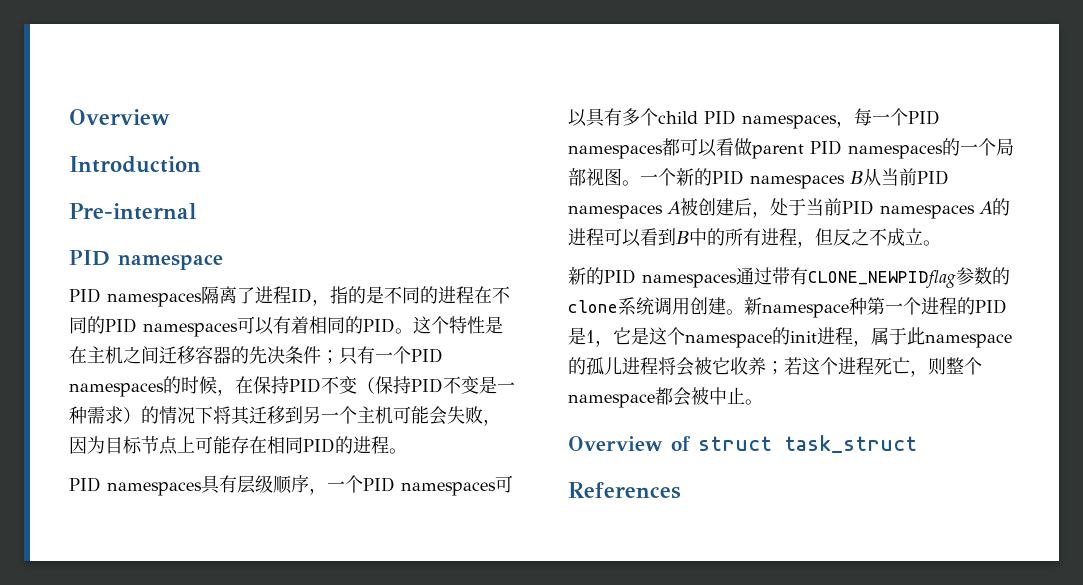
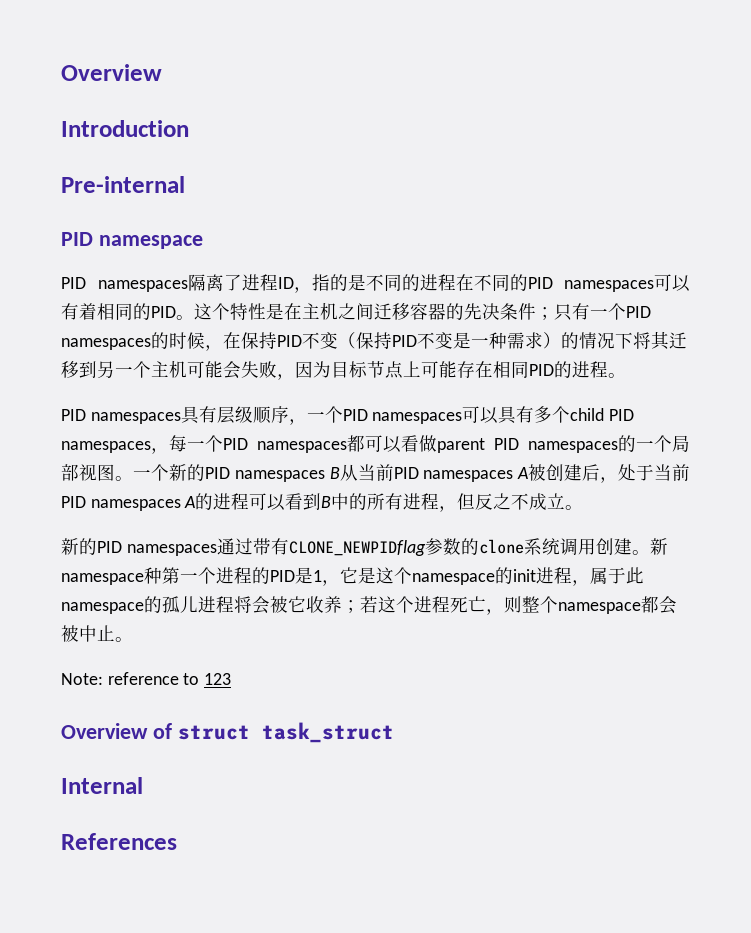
(763, 402) none -> [61,672,232,685] // Note: reference to 123
(917, 444) none -> [61,777,143,794] // Internal

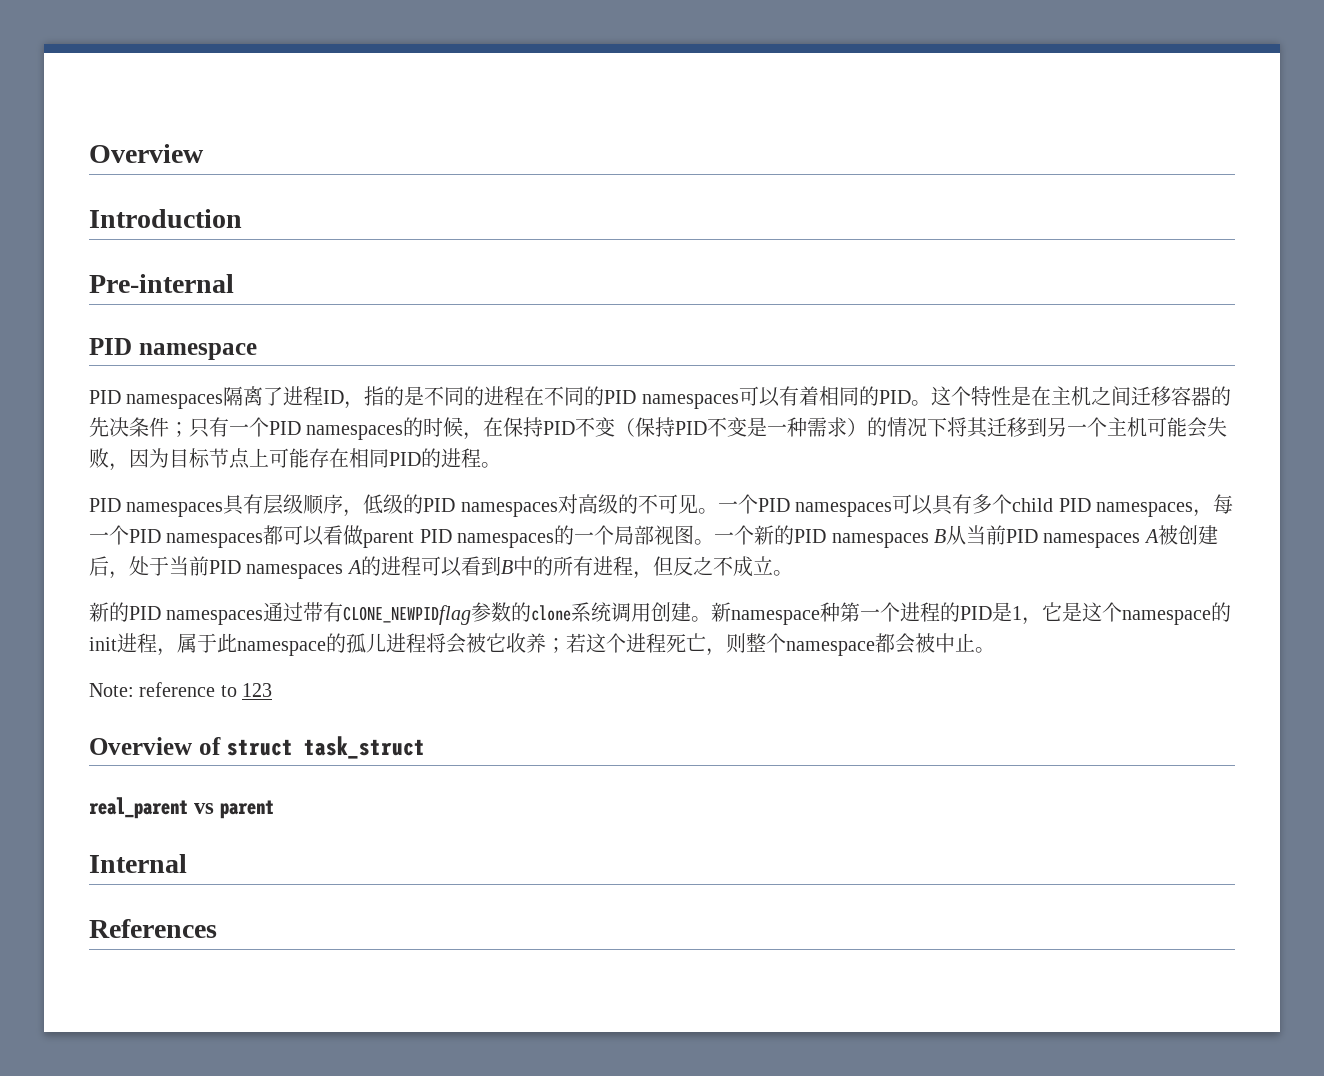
(307, 422) none -> [363,494,718,517] 低级的PID namespaces对高级的不可见。
(394, 732) none -> [89,797,275,819] // real_parent vs parent

